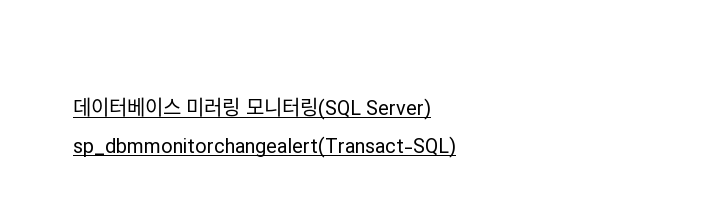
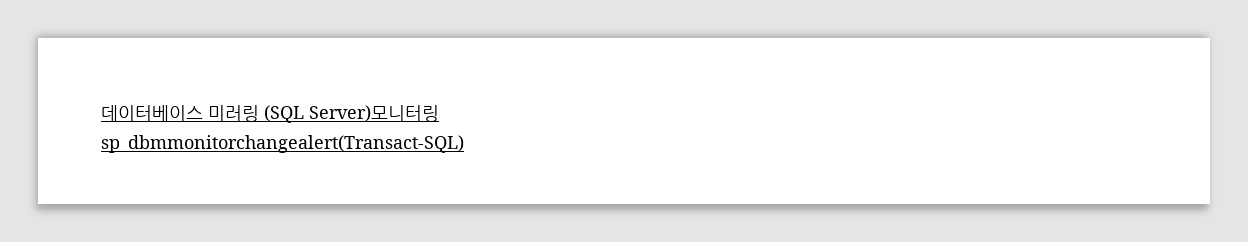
[245,97,432,120] 모니터링(SQL Server) -> [264,105,439,123] (SQL Server)모니터링

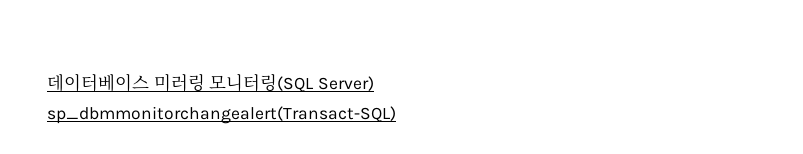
[264,105,439,123] (SQL Server)모니터링 -> [209,73,375,92] 모니터링(SQL Server)

